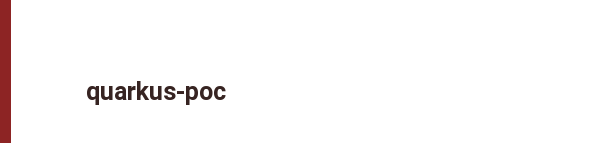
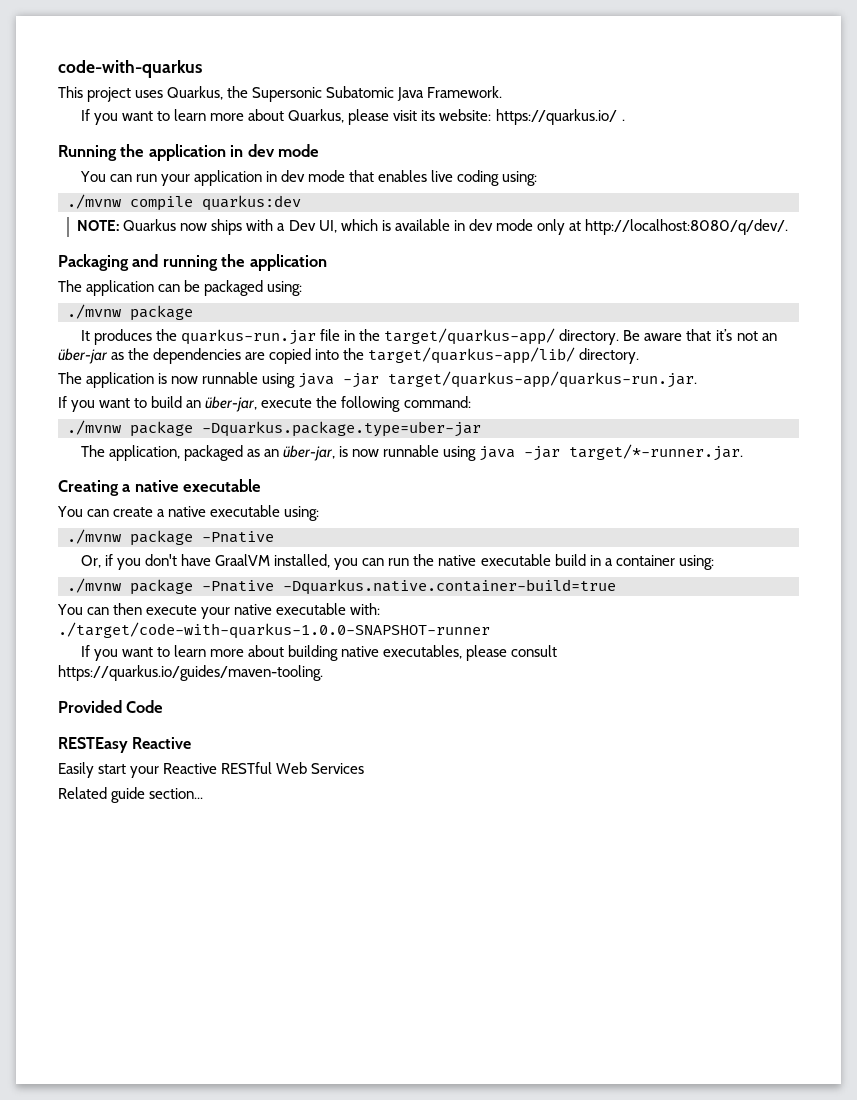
[86,81,226,105] quarkus-poc -> [58,60,202,78] [58,86,503,102] [80,109,625,125] [58,144,320,161] [79,170,538,186] [67,194,301,211] [77,219,789,235] [58,254,327,271] [58,280,303,296] [67,304,193,321] [80,328,777,345] [58,347,640,364] [58,371,698,388] [58,396,471,412] [67,420,481,437] [80,444,744,461] [58,479,262,496] [57,505,320,521] [67,529,274,546] [80,554,714,570] [67,578,616,595] [57,603,381,619] [58,622,490,639] [80,645,558,661] [58,665,323,681] [58,700,164,713] [58,737,192,753] [58,762,365,778] [58,787,204,803] code-with-quarkus // This project uses Quarkus, the Supersonic Subatomic Java Framework. // If you want to learn more about Quarkus, please visit its website: https://quarkus.io/ . // Running the application in dev mode // You can run your application in dev mode that enables live coding using: // ./mvnw compile quarkus:dev // NOTE: Quarkus now ships with a Dev UI, which is available in dev mode only at http://localhost:8080/q/dev/. // Packaging and running the application // The application can be packaged using: // ./mvnw package // It produces the quarkus-run.jar file in the target/quarkus-app/ directory. Be aware that it’s not an über-jar as the dependencies are copied into the target/quarkus-app/lib/ directory. // The application is now runnable using java -jar target/quarkus-app/quarkus-run.jar. // If you want to build an über-jar, execute the following command: // ./mvnw package -Dquarkus.package.type=uber-jar // The application, packaged as an über-jar, is now runnable using java -jar target/*-runner.jar. // Creating a native executable // You can create a native executable using: // ./mvnw package -Pnative // Or, if you don't have GraalVM installed, you can run the native executable build in a container using: // ./mvnw package -Pnative -Dquarkus.native.container-build=true // You can then execute your native executable with: ./target/code-with-quarkus-1.0.0-SNAPSHOT-runner // If you want to learn more about building native executables, please consult https://quarkus.io/guides/maven-tooling. // Provided Code // RESTEasy Reactive // Easily start your Reactive RESTful Web Services // Related guide section...

